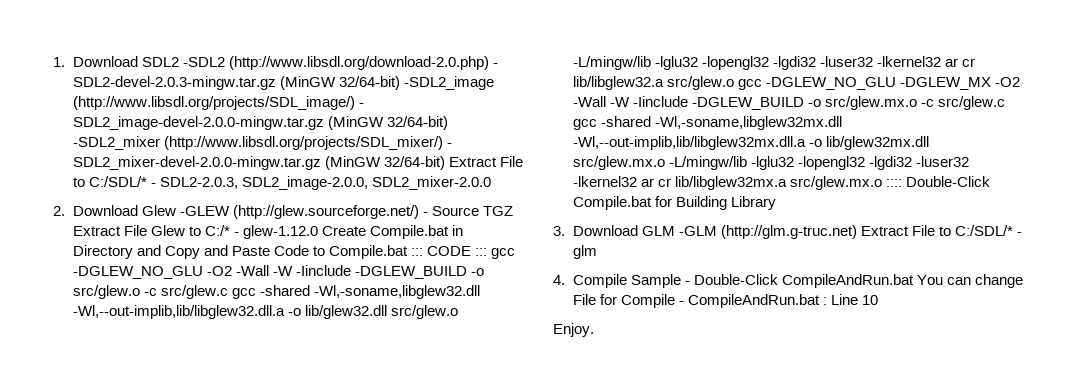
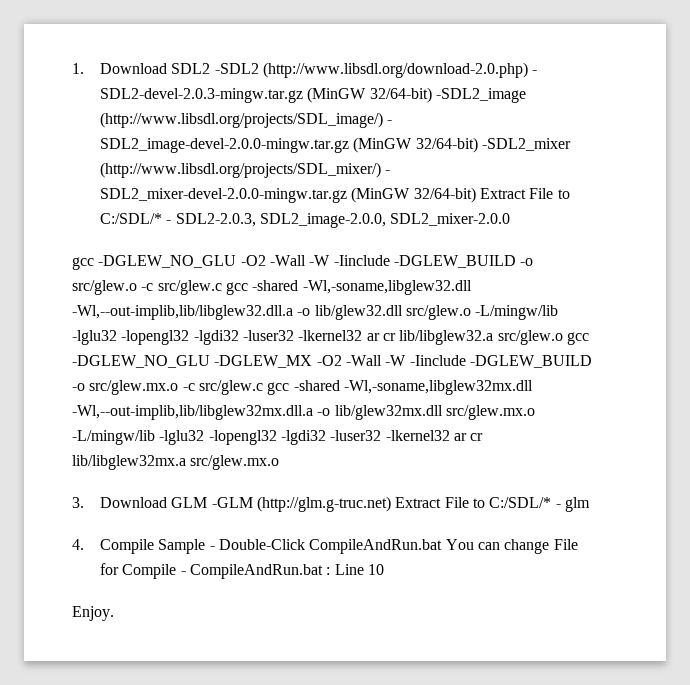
[53,205,513,219] [72,225,463,239] [72,245,488,259] 2. Download Glew -GLEW (http://glew.sourceforge.net/) - Source TGZ Extract File Glew to C:/* - glew-1.12.0 Create Compile.bat in Directory and Copy and Paste Code to Compile.bat ::: CODE ::: -> (511, 219) none
[885,176,990,187] [572,196,776,210] :::: Double-Click Compile.bat for Building Library -> (280, 462) none

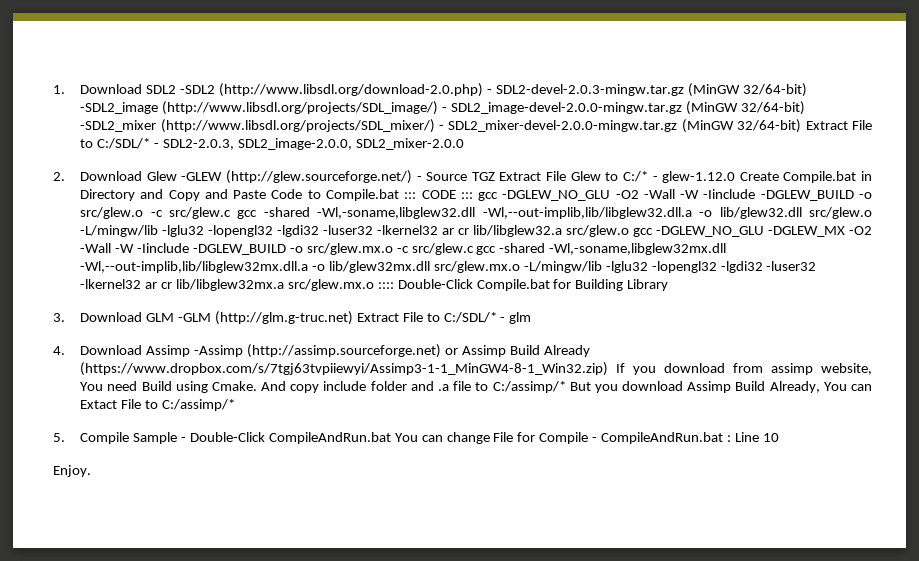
(511, 219) none -> [53,170,873,184] [80,189,473,201] 2. Download Glew -GLEW (http://glew.sourceforge.net/) - Source TGZ Extract File Glew to C:/* - glew-1.12.0 Create Compile.bat in Directory and Copy and Paste Code to Compile.bat ::: CODE :::
(280, 462) none -> [377,279,669,291] :::: Double-Click Compile.bat for Building Library
(84, 544) none -> [80,344,590,358] [80,362,872,376] [80,381,872,393] [80,399,235,411] [53,433,65,442] Download Assimp -Assimp (http://assimp.sourceforge.net) or Assimp Build Already (https://www.dropbox.com/s/7tgj63tvpiiewyi/Assimp3-1-1_MinGW4-8-1_Win32.zip) If you download from assimp website, You need Build using Cmake. And copy include folder and .a file to C:/assimp/* But you download Assimp Build Already, You can Extact File to C:/assimp/* // 5.

